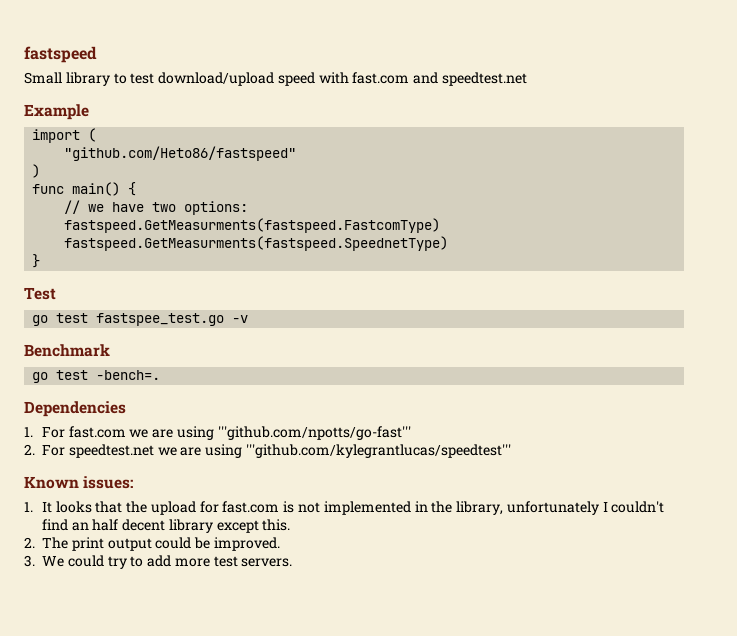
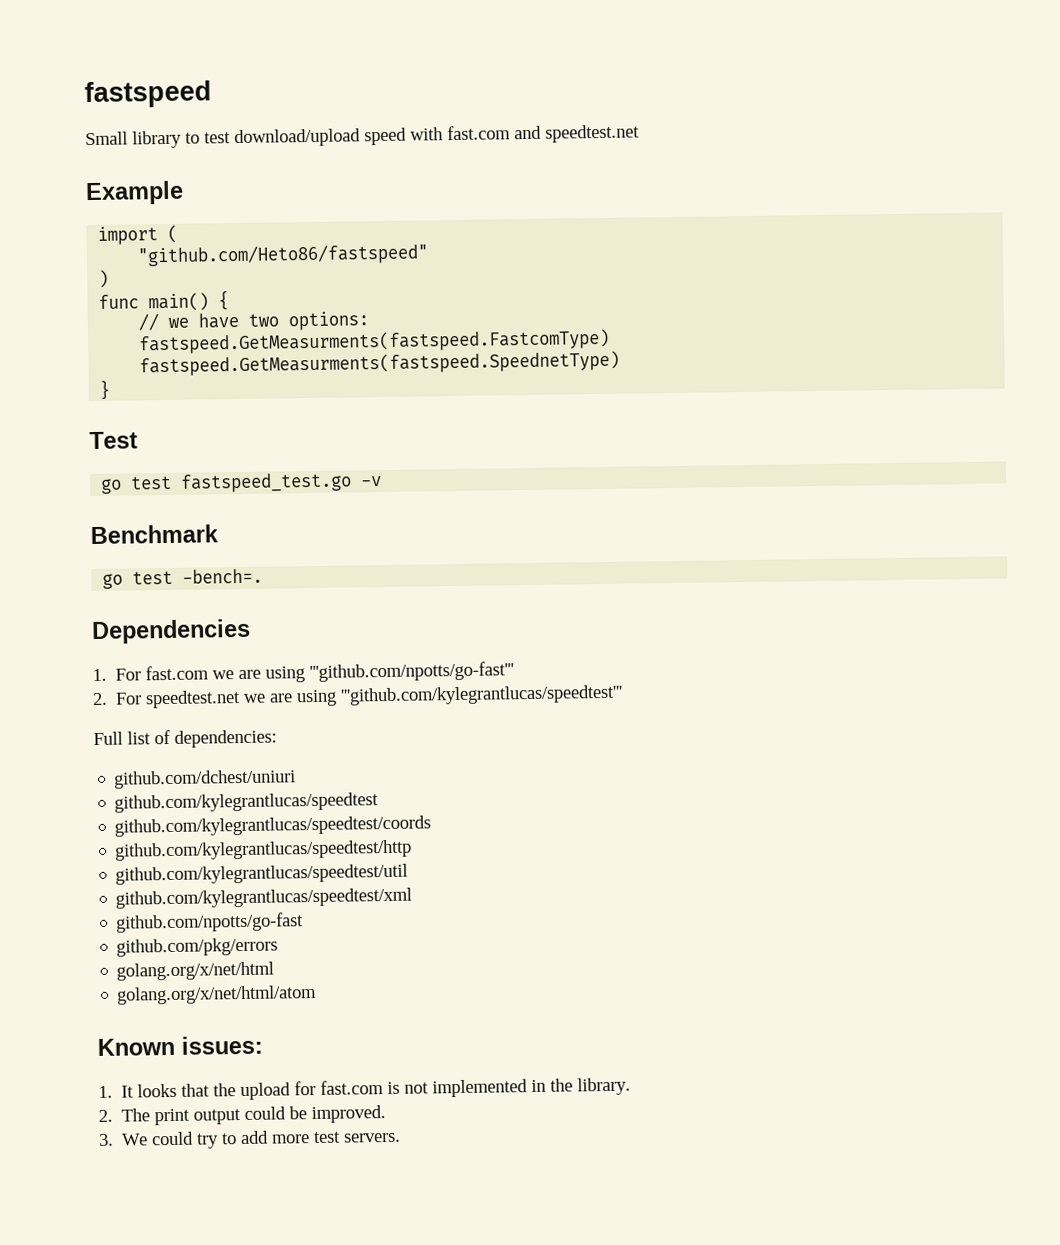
[96,313,225,326] fastspee_test.go -> [180,472,353,493] fastspeed_test.go
(511, 451) none -> [93,729,277,748] [114,769,297,789] [114,792,380,813] [114,815,432,837] [115,839,413,861] [115,863,409,885] [115,887,413,909] [115,912,305,933] [116,937,279,957] [116,961,275,981] [116,984,318,1005] // Full list of dependencies: // github.com/dchest/uniuri // github.com/kylegrantlucas/speedtest // github.com/kylegrantlucas/speedtest/coords // github.com/kylegrantlucas/speedtest/http // github.com/kylegrantlucas/speedtest/util // github.com/kylegrantlucas/speedtest/xml // github.com/npotts/go-fast // github.com/pkg/errors // golang.org/x/net/html // golang.org/x/net/html/atom
[456,501,665,515] [41,519,291,533] library, unfortunately I couldn't find an half decent library except this. -> [577,1077,632,1096] library.

